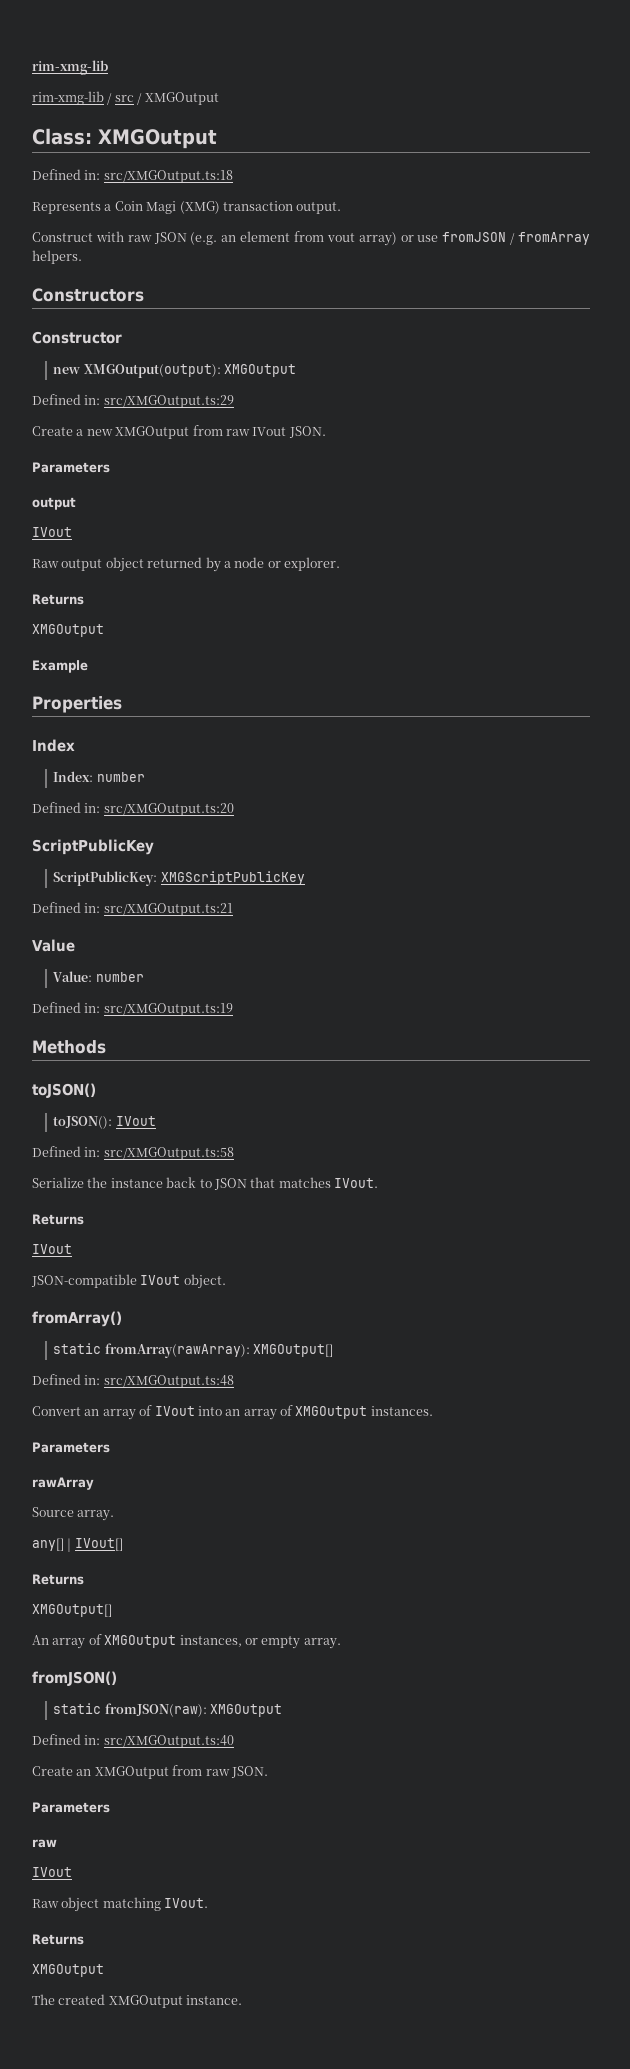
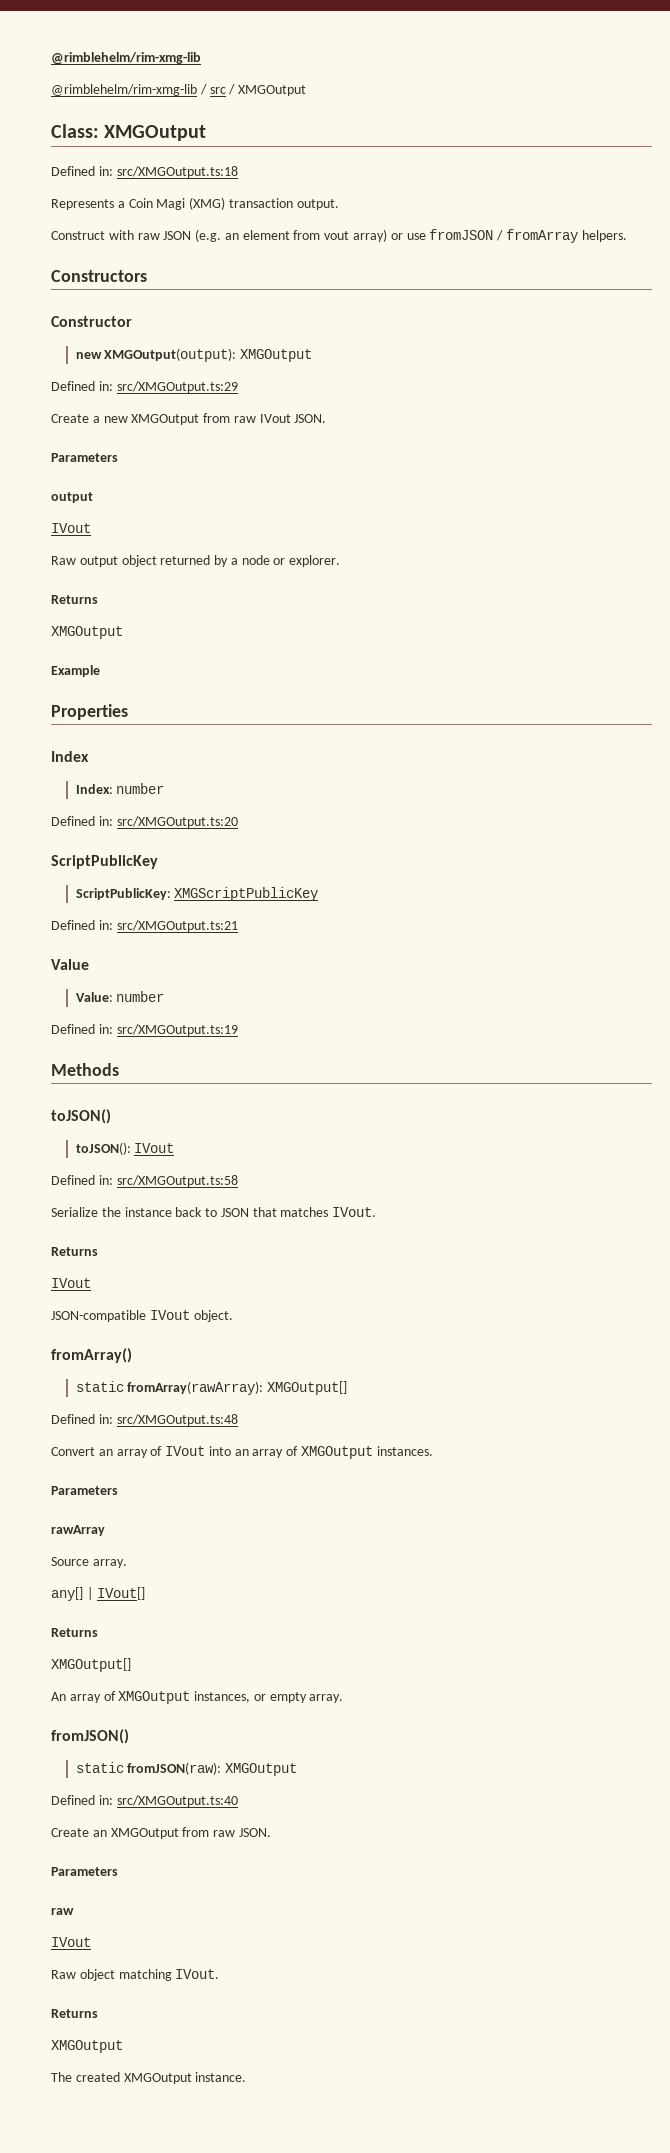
[32,60,108,75] [32,91,104,105] rim-xmg-lib // rim-xmg-lib -> [51,52,201,65] [51,84,197,96] @rimblehelm/rim-xmg-lib // @rimblehelm/rim-xmg-lib

